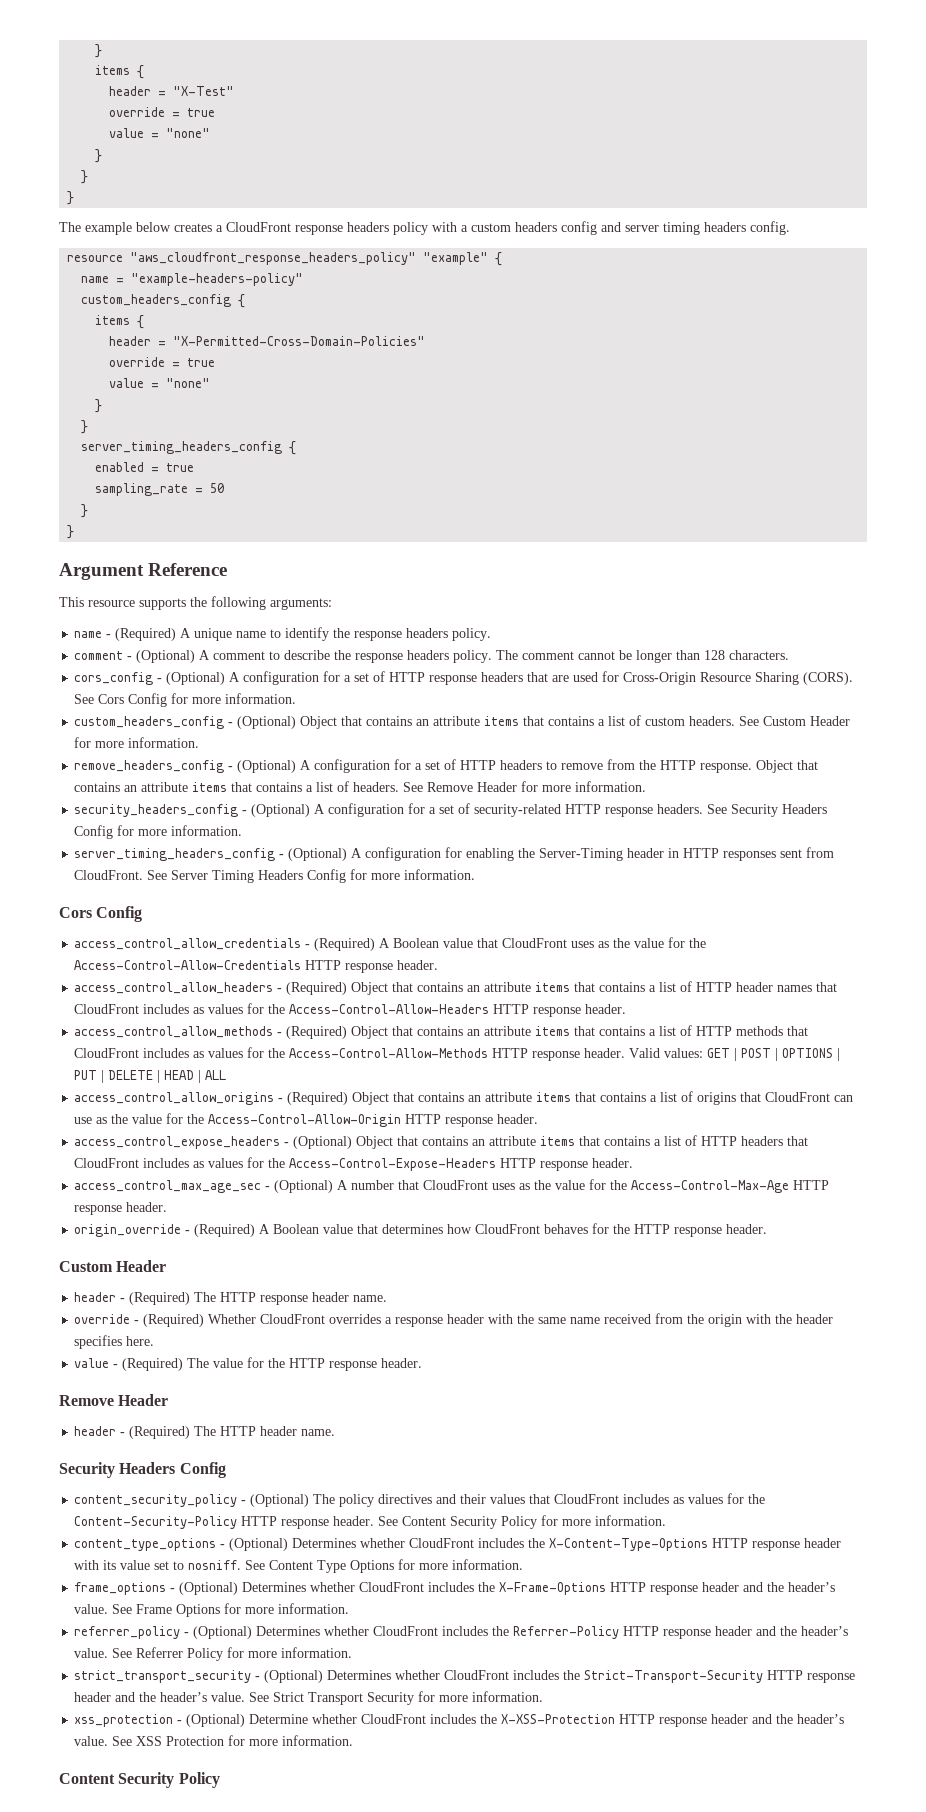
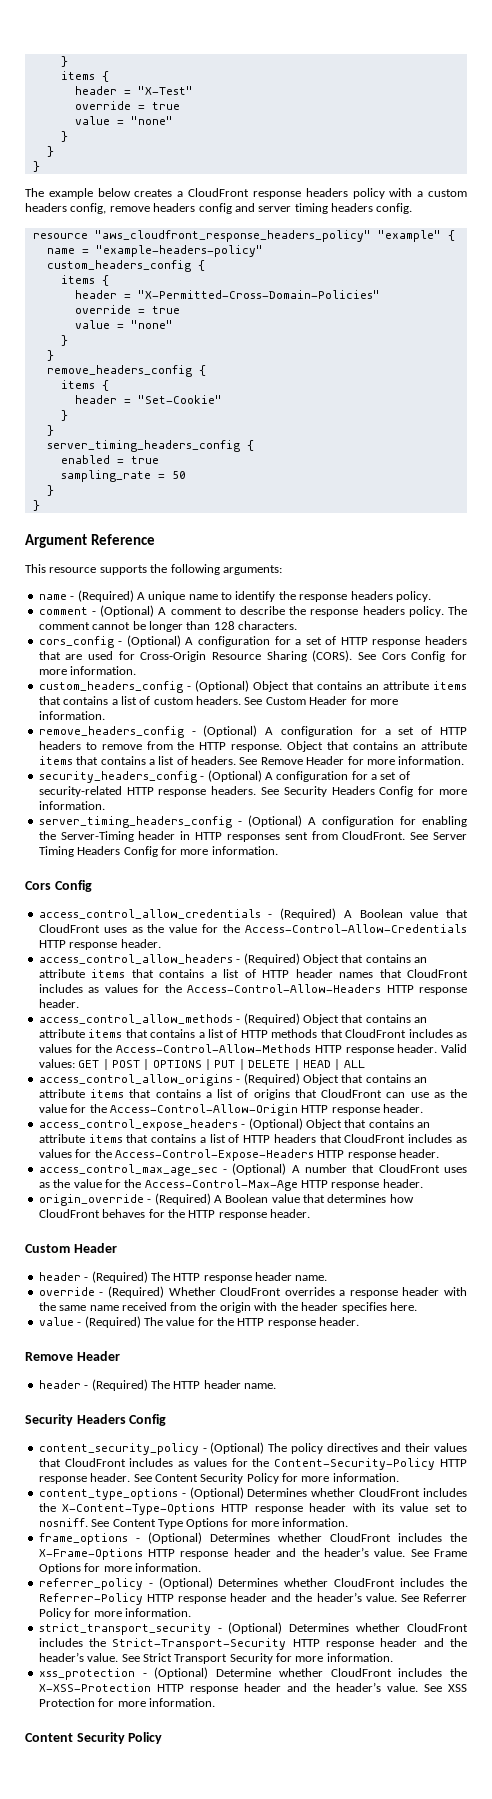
(557, 227) none -> [70,203,196,214] config, remove headers
(89, 427) none -> [46,365,206,377] [60,380,109,391] [74,395,222,404] [60,410,68,421] [46,425,54,436] // remove_headers_config { // items { // header = "Set-Cookie" // } // }

